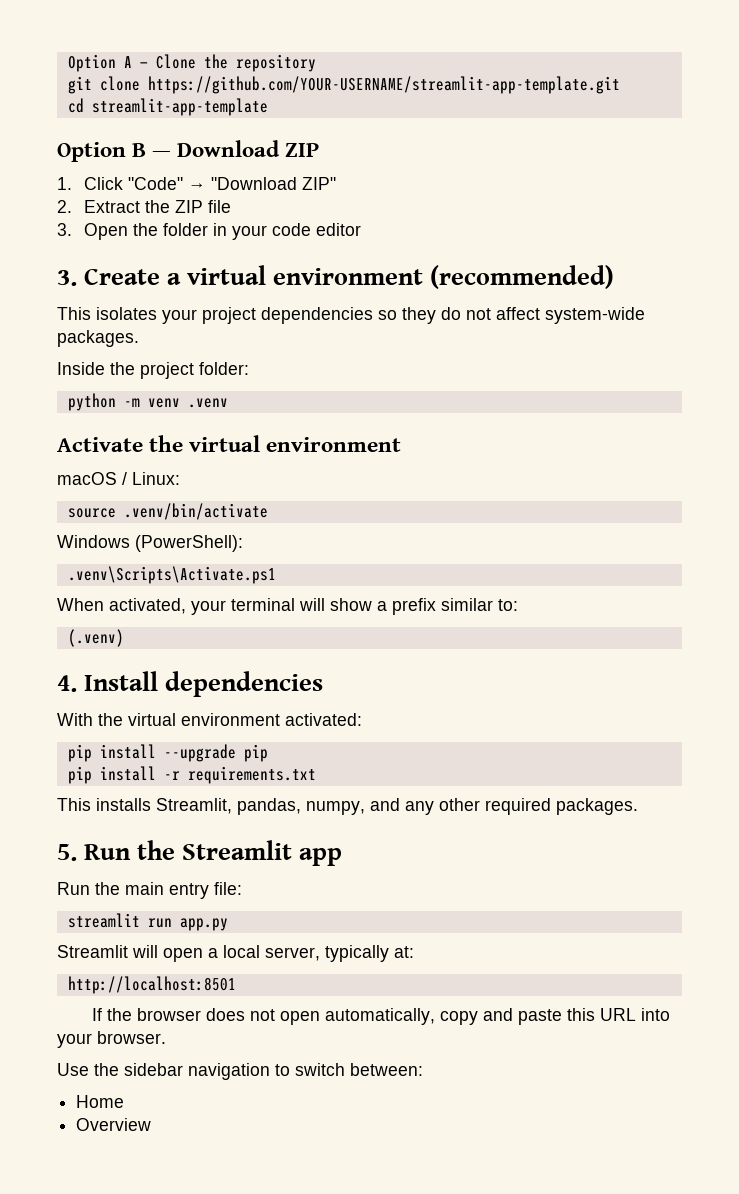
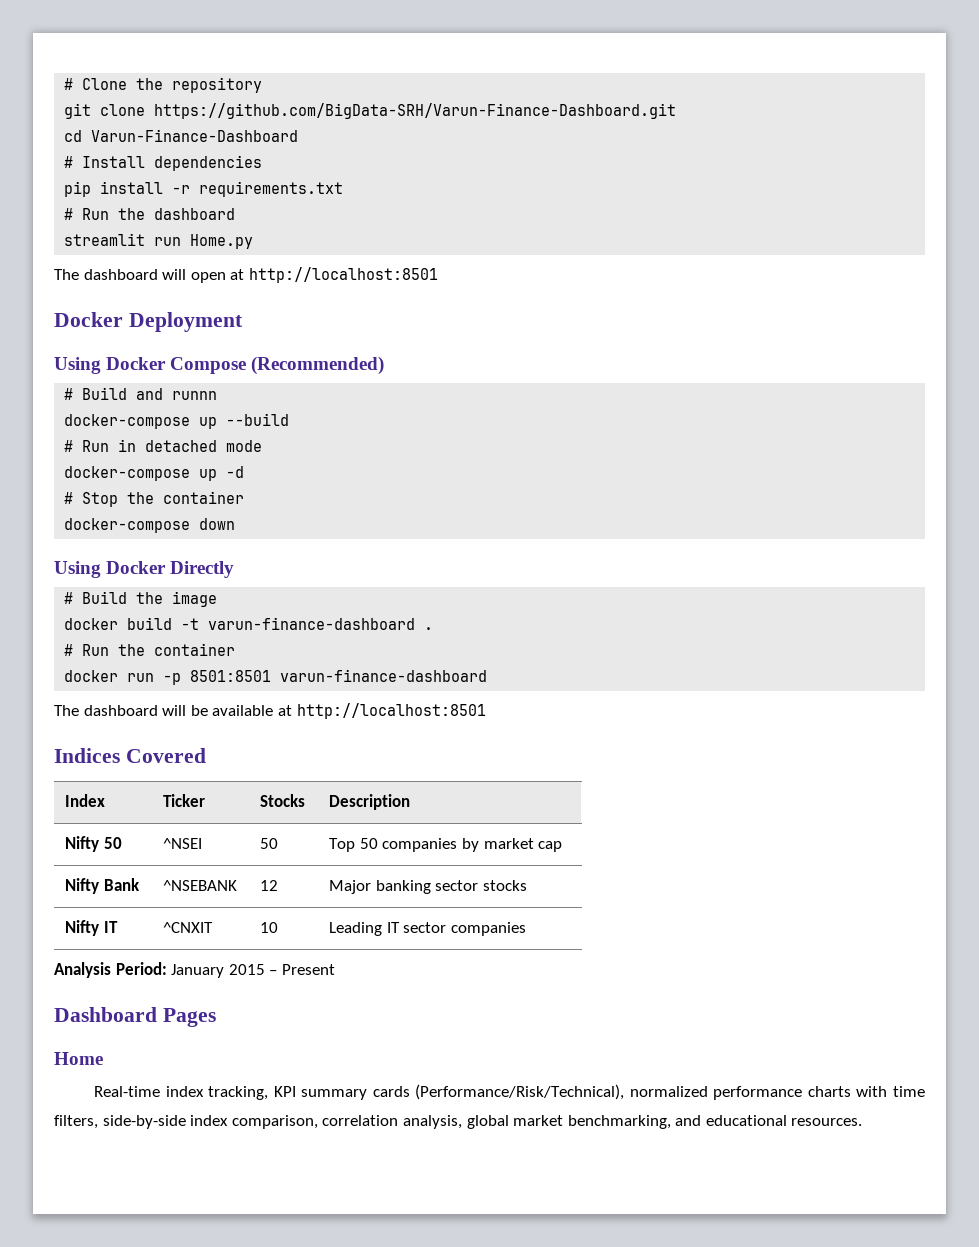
[67,54,148,72] Option A — -> [64,78,74,90] #
[147,76,620,94] https://github.com/YOUR-USERNAME/streamlit-app-template.git -> [154,103,677,119] https://github.com/BigData-SRH/Varun-Finance-Dashboard.git
[91,98,268,116] [57,140,320,162] [57,177,337,190] [57,200,232,213] [57,223,362,240] [57,265,615,289] [57,307,645,324] [57,330,139,347] [57,362,249,379] [67,393,228,411] [57,435,402,452] [57,472,180,485] [67,503,268,520] [57,535,243,552] [67,566,276,584] [57,598,518,615] [67,629,124,647] [57,671,324,697] [57,713,362,726] [67,744,268,762] [67,766,316,784] [57,798,638,815] [57,840,343,866] [57,882,242,899] [67,913,228,931] [57,945,414,962] [67,976,236,994] [92,1008,671,1025] [57,1031,166,1048] [57,1063,423,1080] [76,1095,125,1108] [76,1118,152,1131] streamlit-app-template // Option B — Download ZIP // 1. Click "Code" → "Download ZIP" // 2. Extract the ZIP file // 3. Open the folder in your code editor // 3. Create a virtual environment (recommended) // This isolates your project dependencies so they do not affect system-wide packages. // Inside the project folder: // python -m venv .venv // Activate the virtual environment // macOS / Linux: // source .venv/bin/activate // Windows (PowerShell): // .venv\Scripts\Activate.ps1 // When activated, your terminal will show a prefix similar to: // (.venv) // 4. Install dependencies // With the virtual environment activated: // pip install --upgrade pip // pip install -r requirements.txt // This installs Streamlit, pandas, numpy, and any other required packages. // 5. Run the Streamlit app // Run the main entry file: // streamlit run app.py // Streamlit will open a local server, typically at: // http://localhost:8501 // If the browser does not open automatically, copy and paste this URL into your browser. // Use the sidebar navigation to switch between: // Home // Overview -> [91,129,299,142] [64,155,263,171] [64,181,344,197] [64,208,236,220] [64,233,254,249] [54,267,438,283] [54,312,243,332] [54,356,385,375] [64,387,218,400] [64,413,290,429] [64,439,263,452] [64,466,245,481] [64,491,245,507] [64,518,236,533] [54,561,235,578] [64,591,218,607] [64,617,434,630] [64,643,236,656] [64,669,488,685] [54,703,486,719] [54,748,206,763] [65,794,106,807] [163,794,206,807] [260,794,306,807] [329,794,411,810] [65,836,122,852] [163,838,203,849] [260,838,279,849] [329,838,563,852] [65,878,140,894] [163,880,238,891] [260,880,279,891] [329,880,528,894] [65,920,118,936] [163,922,214,933] [260,922,279,933] [329,922,527,936] [54,962,335,978] [54,1007,216,1027] [54,1052,103,1065] [94,1084,926,1100] [54,1115,863,1129] Varun-Finance-Dashboard // # Install dependencies // pip install -r requirements.txt // # Run the dashboard // streamlit run Home.py // The dashboard will open at http://localhost:8501 // Docker Deployment // Using Docker Compose (Recommended) // # Build and runnn // docker-compose up --build // # Run in detached mode // docker-compose up -d // # Stop the container // docker-compose down // Using Docker Directly // # Build the image // docker build -t varun-finance-dashboard . // # Run the container // docker run -p 8501:8501 varun-finance-dashboard // The dashboard will be available at http://localhost:8501 // Indices Covered // Index | Ticker | Stocks | Description // Nifty 50 | ^NSEI | 50 | Top 50 companies by market cap // Nifty Bank | ^NSEBANK | 12 | Major banking sector stocks // Nifty IT | ^CNXIT | 10 | Leading IT sector companies // Analysis Period: January 2015 – Present // Dashboard Pages // Home // Real-time index tracking, KPI summary cards (Performance/Risk/Technical), normalized performance charts with time filters, side-by-side index comparison, correlation analysis, global market benchmarking, and educational resources.

